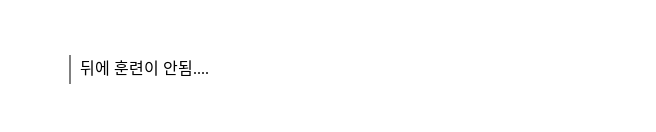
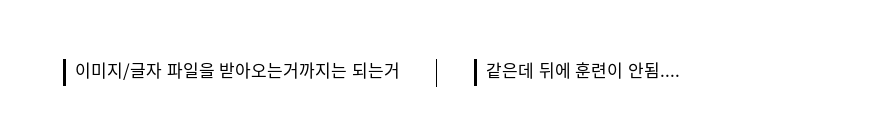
(79, 68) none -> [74,62,534,80] 이미지/글자 파일을 받아오는거까지는 되는거 같은데

